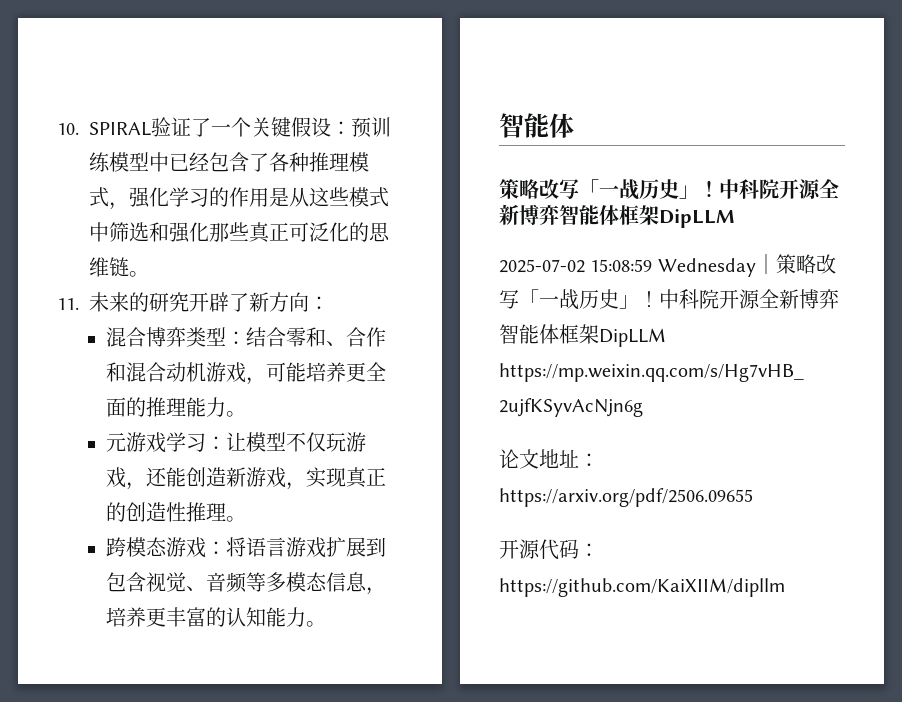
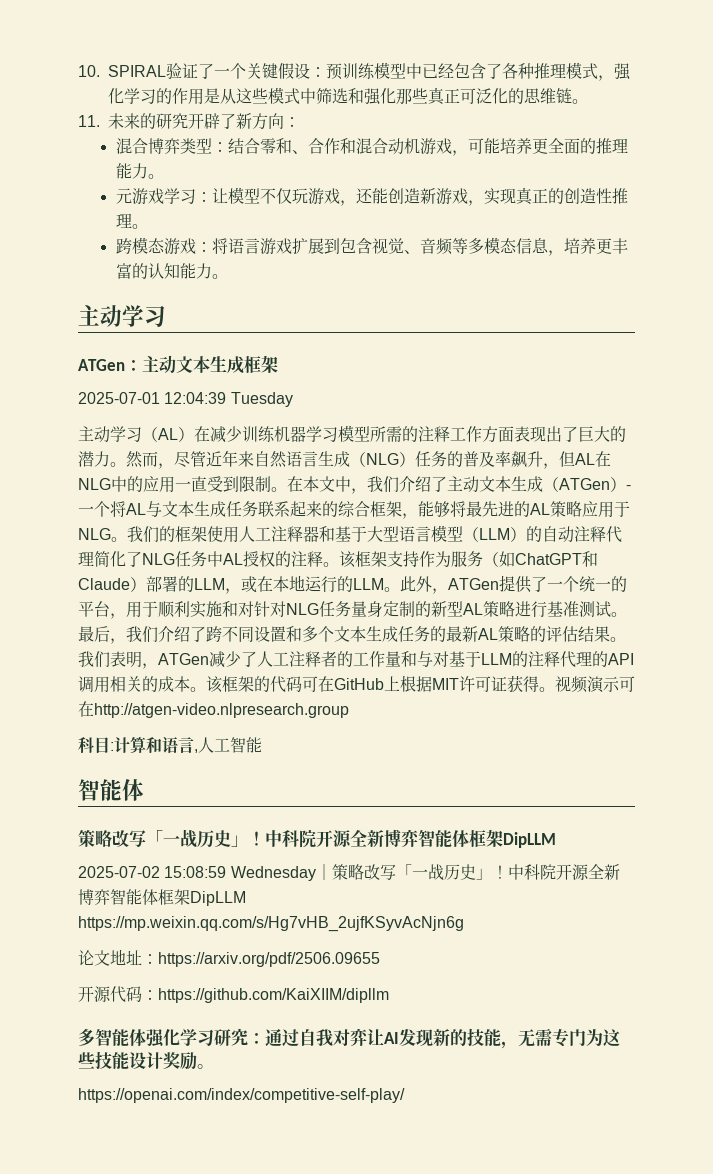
(326, 624) none -> [78,305,166,327] [78,355,278,374] [78,392,293,407] [78,425,626,443] [78,450,611,469] [78,476,631,494] [78,501,630,519] [78,525,622,543] [78,551,598,568] [78,575,627,594] [78,601,627,619] [78,626,626,644] [78,651,634,669] [78,675,635,693] [78,701,349,718] [78,736,262,754] // 主动学习 // ATGen：主动文本生成框架 // 2025-07-01 12:04:39 Tuesday // 主动学习（AL）在减少训练机器学习模型所需的注释工作方面表现出了巨大的潜力。然而，尽管近年来自然语言生成（NLG）任务的普及率飙升，但AL在NLG中的应用一直受到限制。在本文中，我们介绍了主动文本生成（ATGen）-一个将AL与文本生成任务联系起来的综合框架，能够将最先进的AL策略应用于NLG。我们的框架使用人工注释器和基于大型语言模型（LLM）的自动注释代理简化了NLG任务中AL授权的注释。该框架支持作为服务（如ChatGPT和Claude）部署的LLM，或在本地运行的LLM。此外，ATGen提供了一个统一的平台，用于顺利实施和对针对NLG任务量身定制的新型AL策略进行基准测试。最后，我们介绍了跨不同设置和多个文本生成任务的最新AL策略的评估结果。我们表明，ATGen减少了人工注释者的工作量和与对基于LLM的注释代理的API调用相关的成本。该框架的代码可在GitHub上根据MIT许可证获得。视频演示可在http://atgen-video.nlpresearch.group // 科目:计算和语言,人工智能
(785, 587) none -> [78,1028,620,1049] [78,1051,214,1070] [78,1088,405,1103] // 多智能体强化学习研究：通过自我对弈让AI发现新的技能，无需专门为这些技能设计奖励。 // https://openai.com/index/competitive-self-play/

